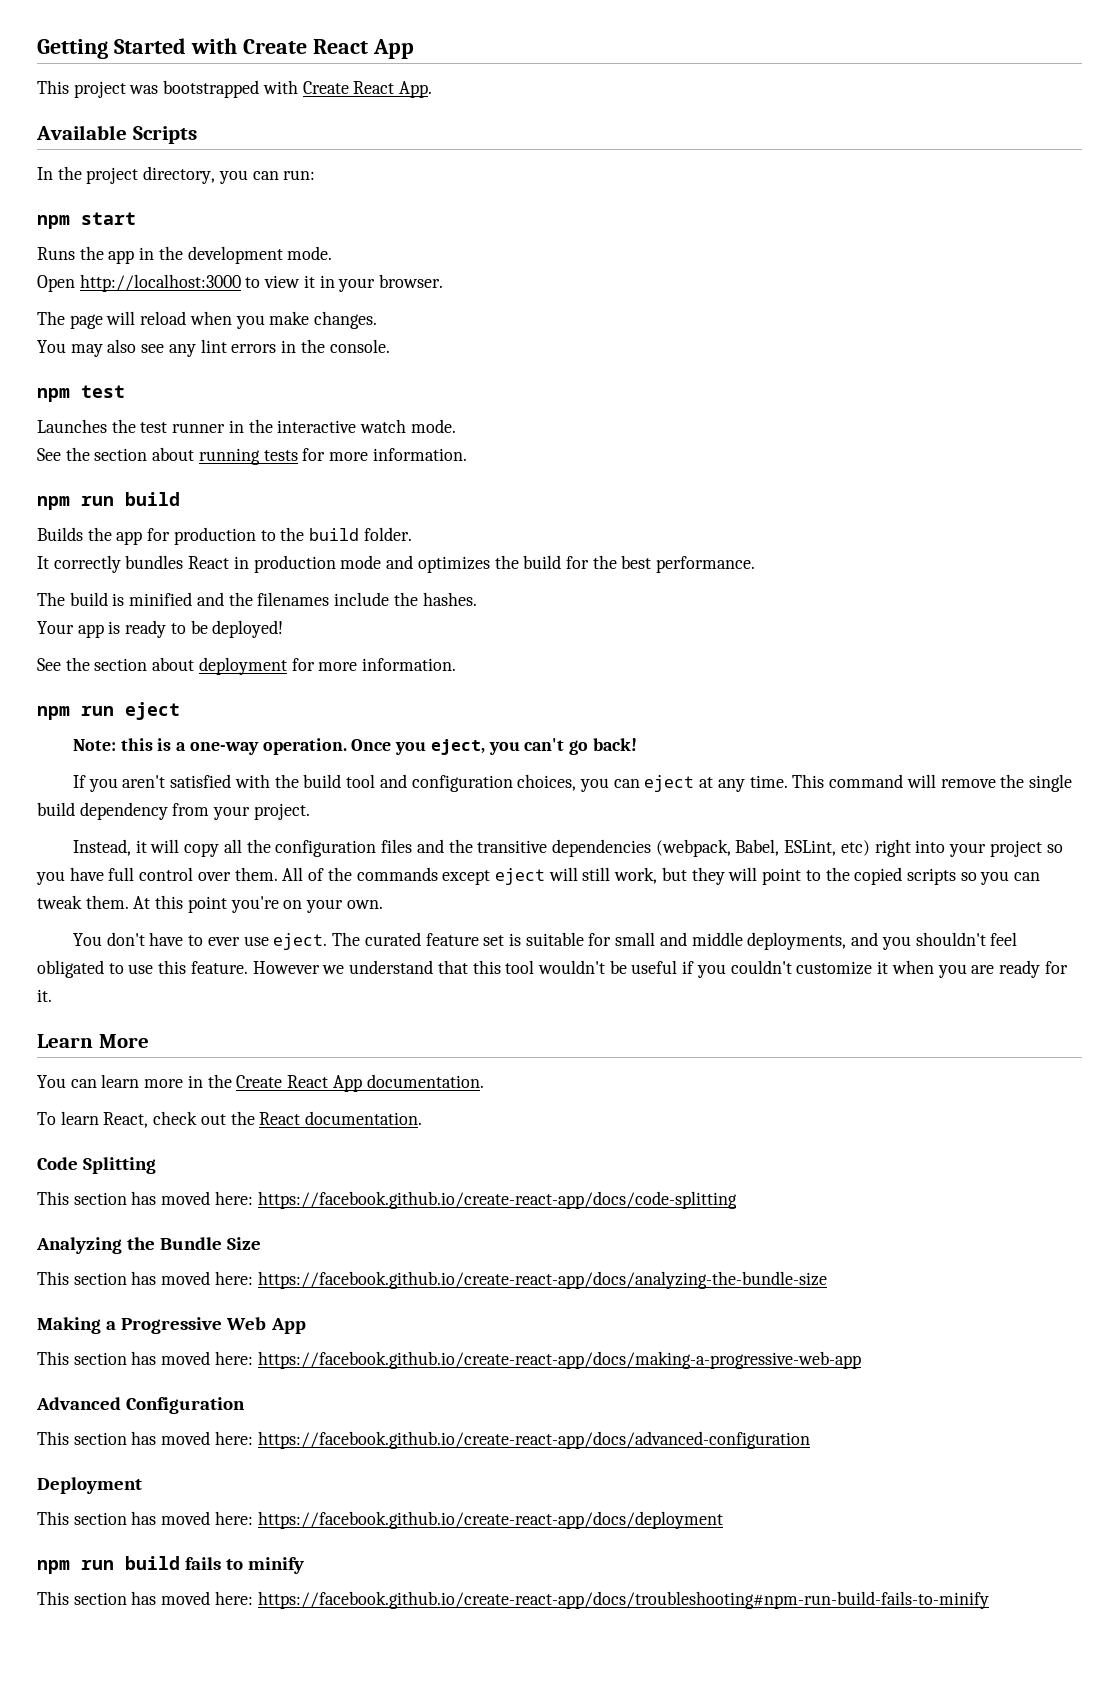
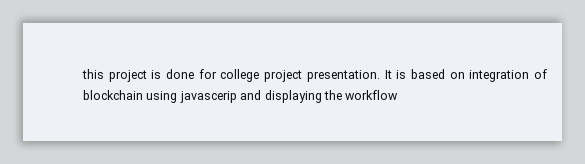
[37,38,414,59] [37,80,433,98] [36,125,197,144] [37,166,316,184] [37,212,136,229] [37,246,333,264] [37,274,444,292] [37,311,378,329] [37,339,390,357] [37,385,125,402] [37,419,456,433] [37,447,467,465] [37,492,180,510] [37,527,412,545] [37,555,756,573] [37,592,477,606] [37,620,284,638] [37,657,457,675] [37,702,180,720] [73,738,637,755] [73,774,1072,792] [37,802,310,820] [73,839,1063,857] [36,867,1041,885] [37,895,383,913] [73,932,1018,950] [37,960,1068,978] [37,989,52,1002] [37,1034,149,1048] [37,1074,484,1092] [37,1111,423,1128] [37,1157,157,1174] [37,1191,737,1209] [36,1237,262,1254] [37,1271,827,1289] [37,1317,306,1334] [37,1351,861,1369] [36,1397,246,1414] [37,1431,810,1449] [37,1477,142,1494] [37,1511,723,1529] [37,1556,305,1574] [37,1591,989,1609] Getting Started with Create React App // This project was bootstrapped with Create React App. // Available Scripts // In the project directory, you can run: // npm start // Runs the app in the development mode. // Open http://localhost:3000 to view it in your browser. // The page will reload when you make changes. // You may also see any lint errors in the console. // npm test // Launches the test runner in the interactive watch mode. // See the section about running tests for more information. // npm run build // Builds the app for production to the build folder. // It correctly bundles React in production mode and optimizes the build for the best performance. // The build is minified and the filenames include the hashes. // Your app is ready to be deployed! // See the section about deployment for more information. // npm run eject // Note: this is a one-way operation. Once you eject, you can't go back! // If you aren't satisfied with the build tool and configuration choices, you can eject at any time. This command will remove the single build dependency from your project. // Instead, it will copy all the configuration files and the transitive dependencies (webpack, Babel, ESLint, etc) right into your project so you have full control over them. All of the commands except eject will still work, but they will point to the copied scripts so you can tweak them. At this point you're on your own. // You don't have to ever use eject. The curated feature set is suitable for small and middle deployments, and you shouldn't feel obligated to use this feature. However we understand that this tool wouldn't be useful if you couldn't customize it when you are ready for it. // Learn More // You can learn more in the Create React App documentation. // To learn React, check out the React documentation. // Code Splitting // This section has moved here: https://facebook.github.io/create-react-app/docs/code-splitting // Analyzing the Bundle Size // This section has moved here: https://facebook.github.io/create-react-app/docs/analyzing-the-bundle-size // Making a Progressive Web App // This section has moved here: https://facebook.github.io/create-react-app/docs/making-a-progressive-web-app // Advanced Configuration // This section has moved here: https://facebook.github.io/create-react-app/docs/advanced-configuration // Deployment // This section has moved here: https://facebook.github.io/create-react-app/docs/deployment // npm run build fails to minify // This section has moved here: https://facebook.github.io/create-react-app/docs/troubleshooting#npm-run-build-fails-to-minify -> [82,69,547,82] [83,90,399,103] this project is done for college project presentation. It is based on integration of blockchain using javascerip and displaying the workflow

